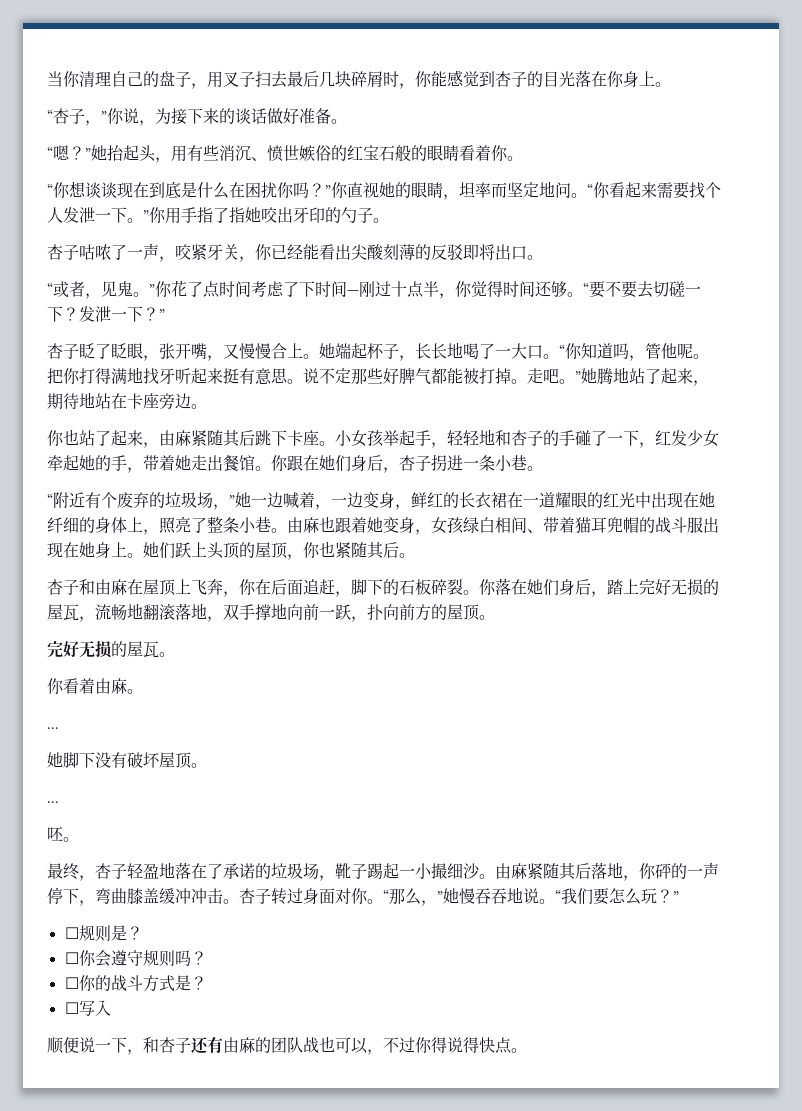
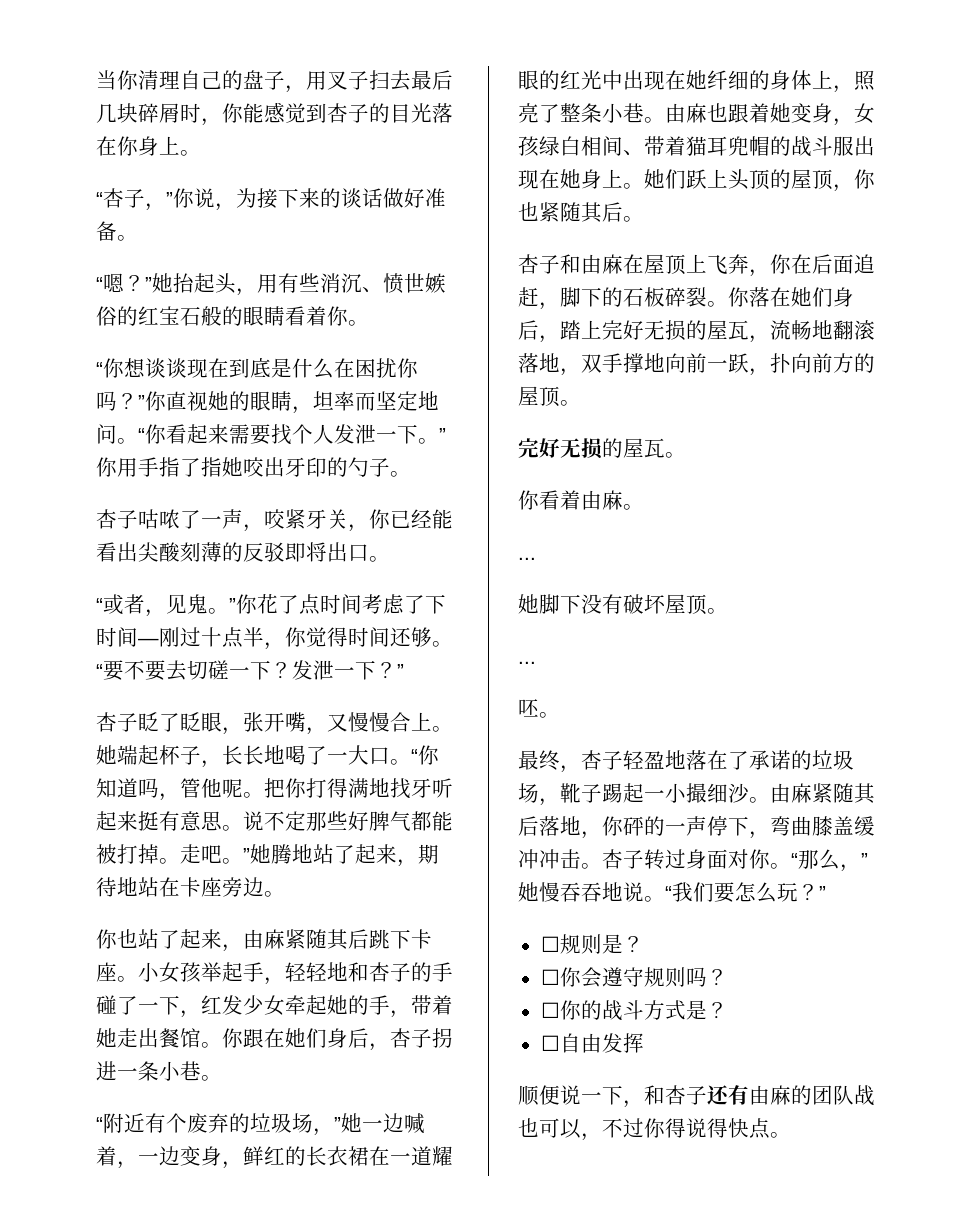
[78,1000,111,1016] 写入 -> [559,1033,644,1053] 自由发挥

